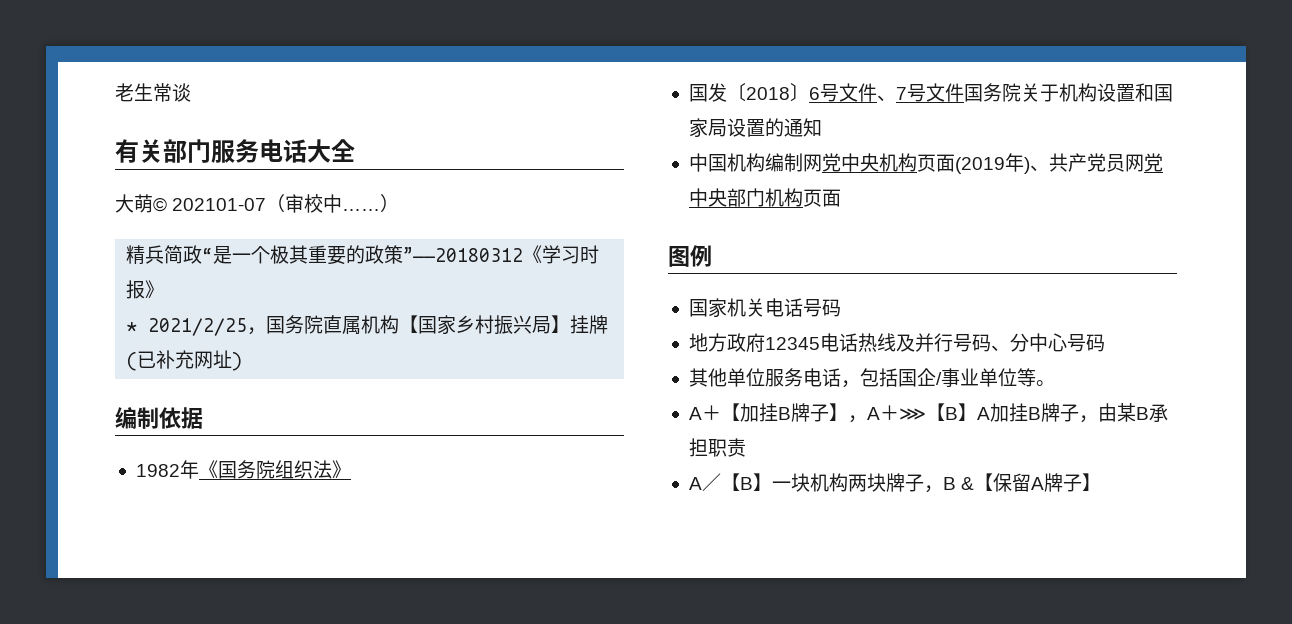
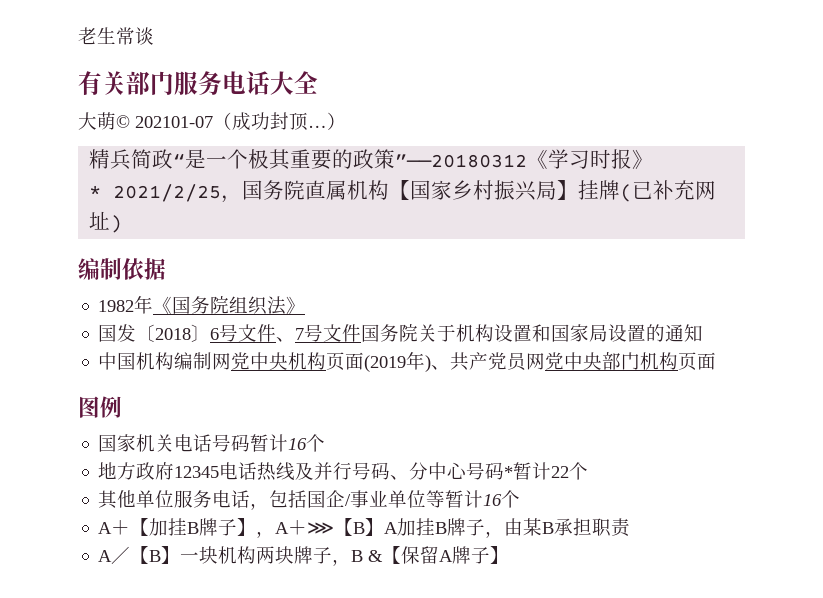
[285,194,381,213] 审校中…… -> [232,112,327,131] 成功封顶…
(841, 308) none -> [250,434,326,452] 暂计16个
(1105, 343) none -> [504,462,589,480] *暂计22个
[1035,380,1055,386] 。 -> [445,490,521,508] 暂计16个

